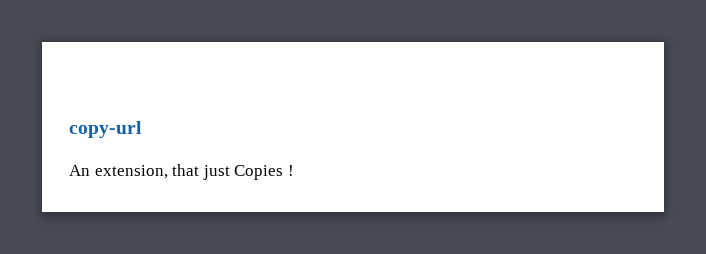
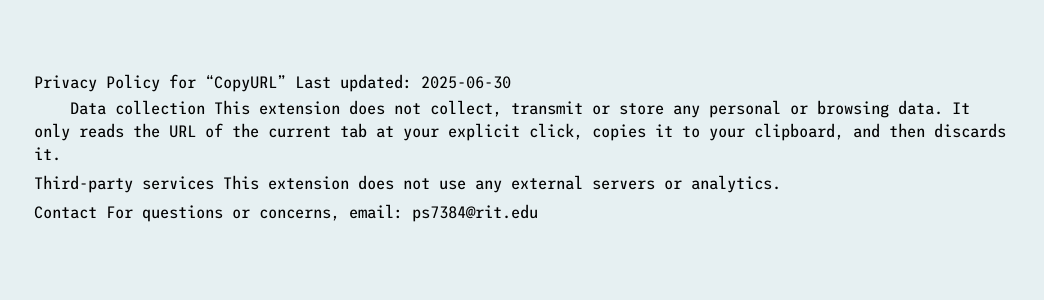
[69,121,142,138] [69,164,294,180] copy-url // An extension, that just Copies ! -> [34,74,511,92] [70,100,971,118] [34,123,1006,141] [34,147,61,161] [34,175,781,193] [34,204,538,222] Privacy Policy for “CopyURL” Last updated: 2025-06-30 // Data collection This extension does not collect, transmit or store any personal or browsing data. It only reads the URL of the current tab at your explicit click, copies it to your clipboard, and then discards it. // Third-party services This extension does not use any external servers or analytics. // Contact For questions or concerns, email: ps7384@rit.edu

